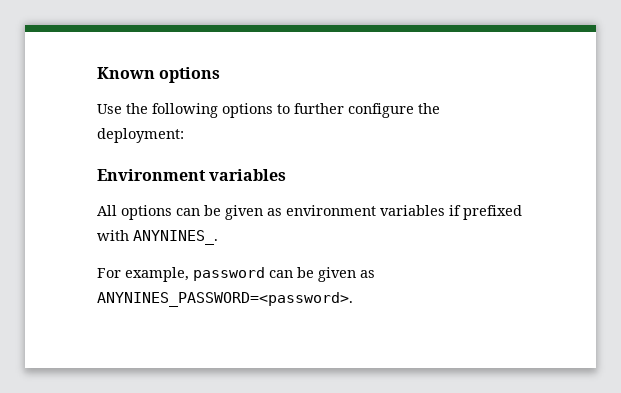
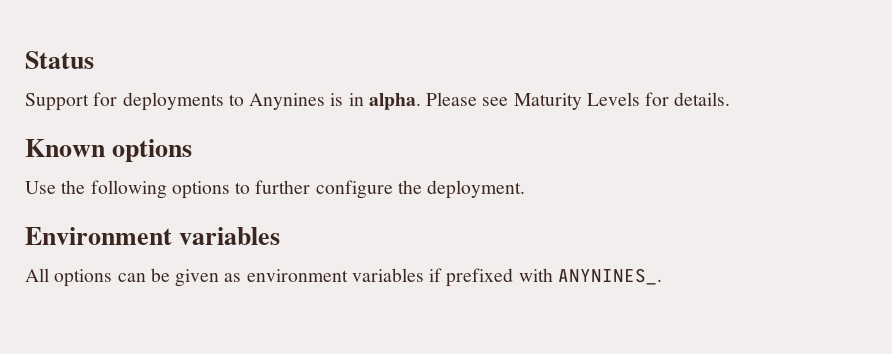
(97, 73) none -> [25,51,94,69] [25,92,731,111] Status // Support for deployments to Anynines is in alpha. Please see Maturity Levels for details. //
[97,128,184,143] deployment: -> [427,180,526,199] deployment.
[97,267,375,282] [97,292,353,307] // For example, password can be given as ANYNINES_PASSWORD=<password>. -> (662, 276) none

